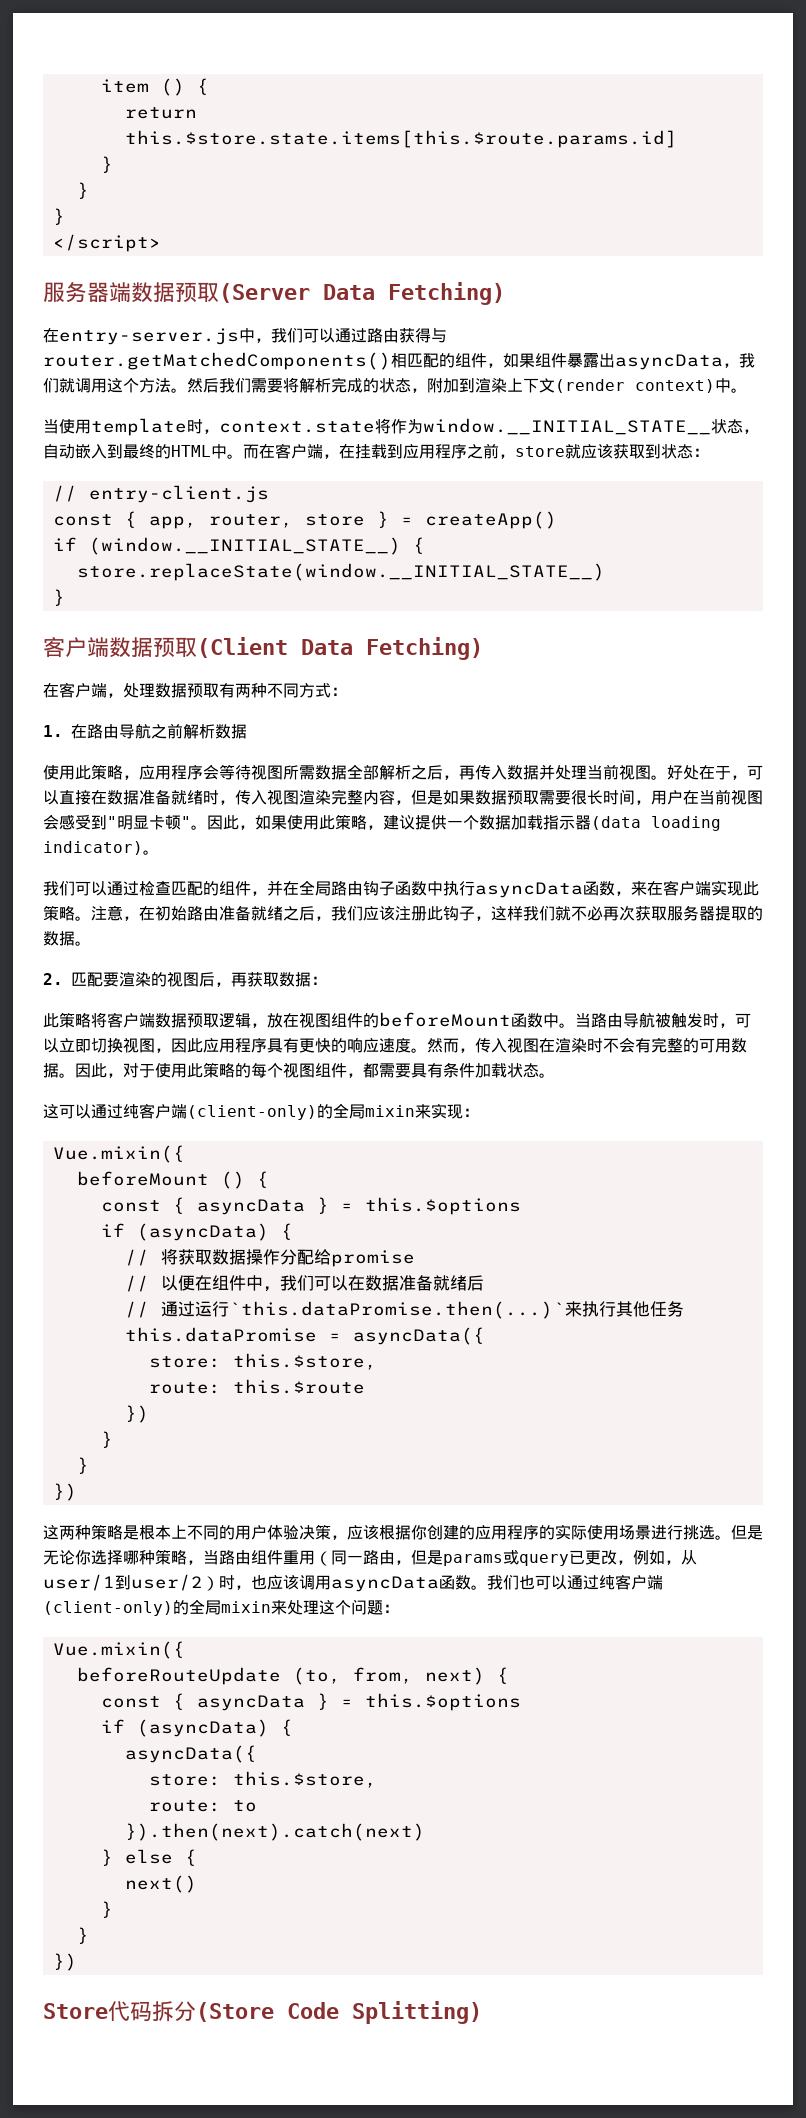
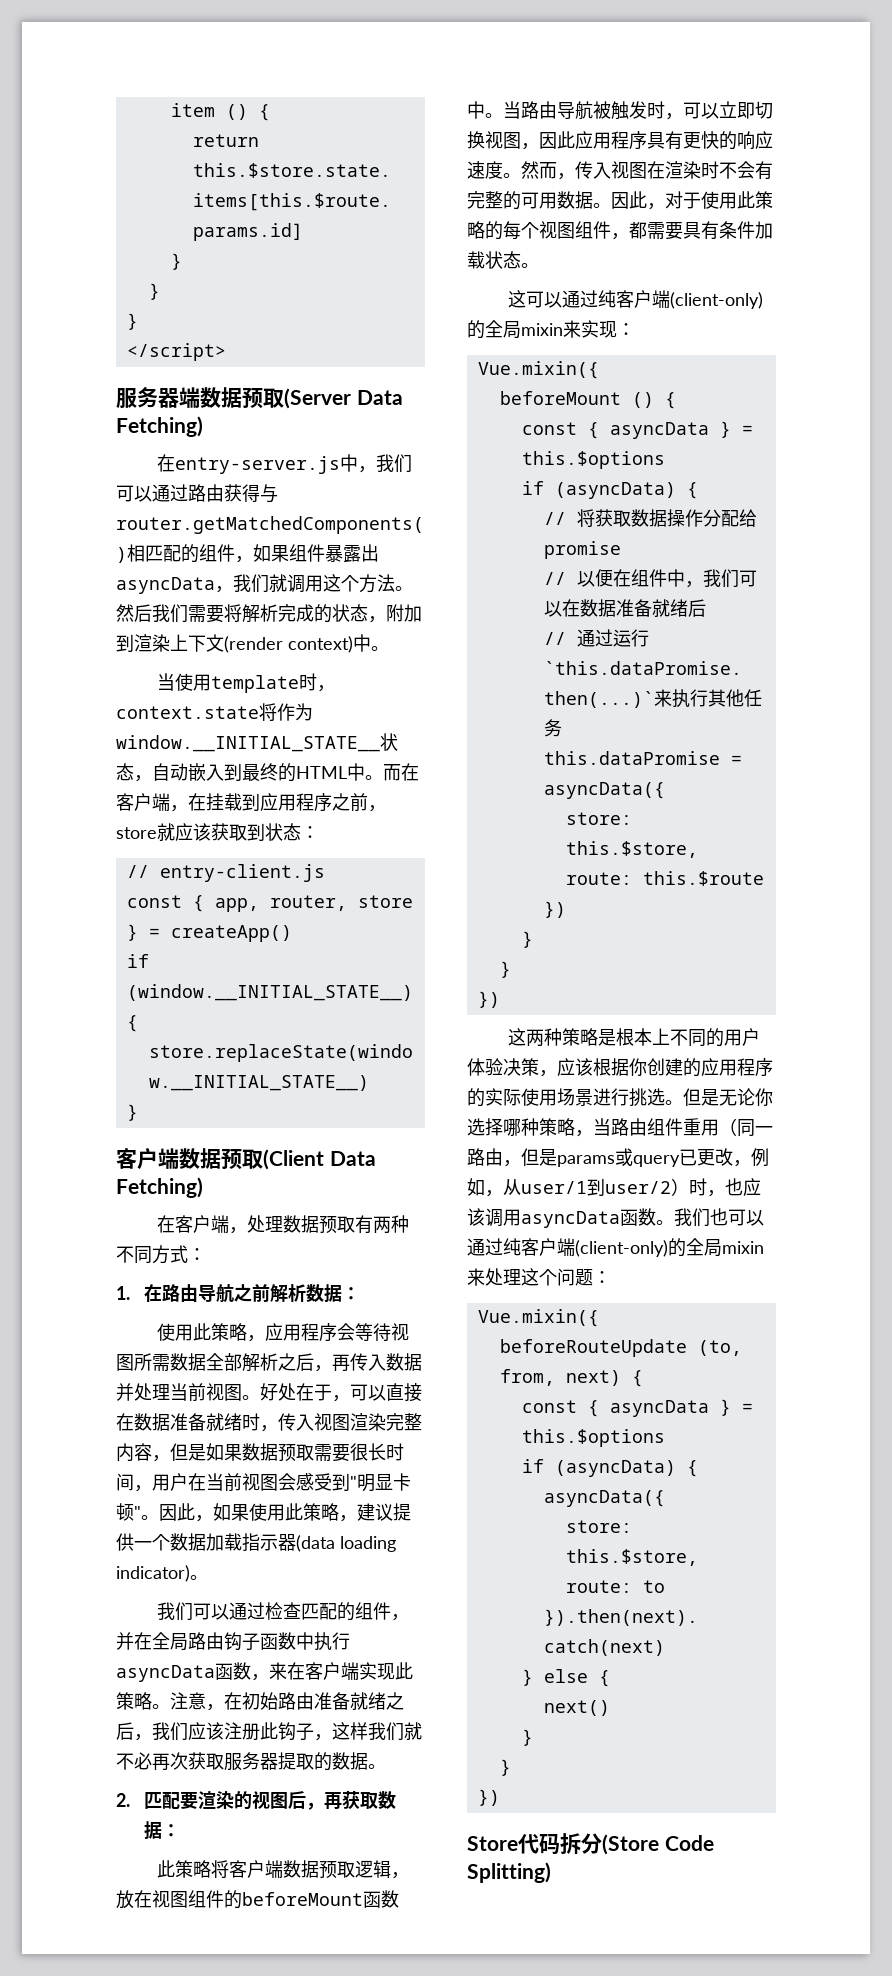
(247, 731) none -> [341,1287,360,1300] ：

